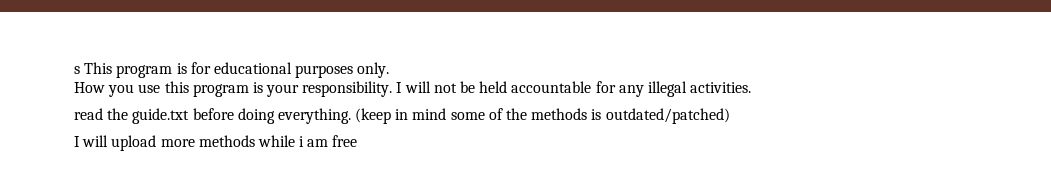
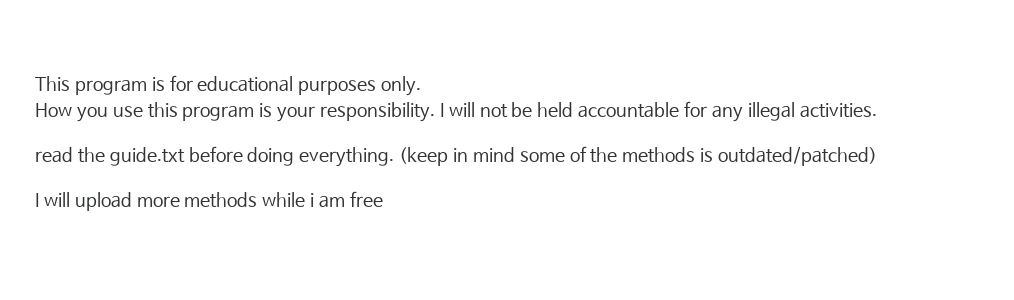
[74,66,80,74] s -> (35, 83) none

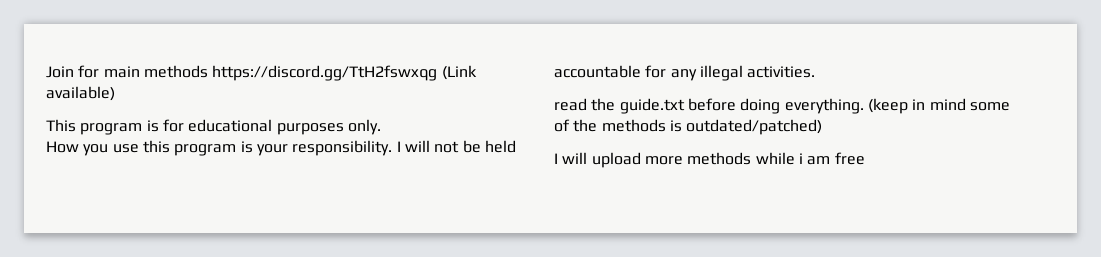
(35, 83) none -> [46,65,477,81] [46,86,115,101] Join for main methods https://discord.gg/TtH2fswxqg (Link available) //

